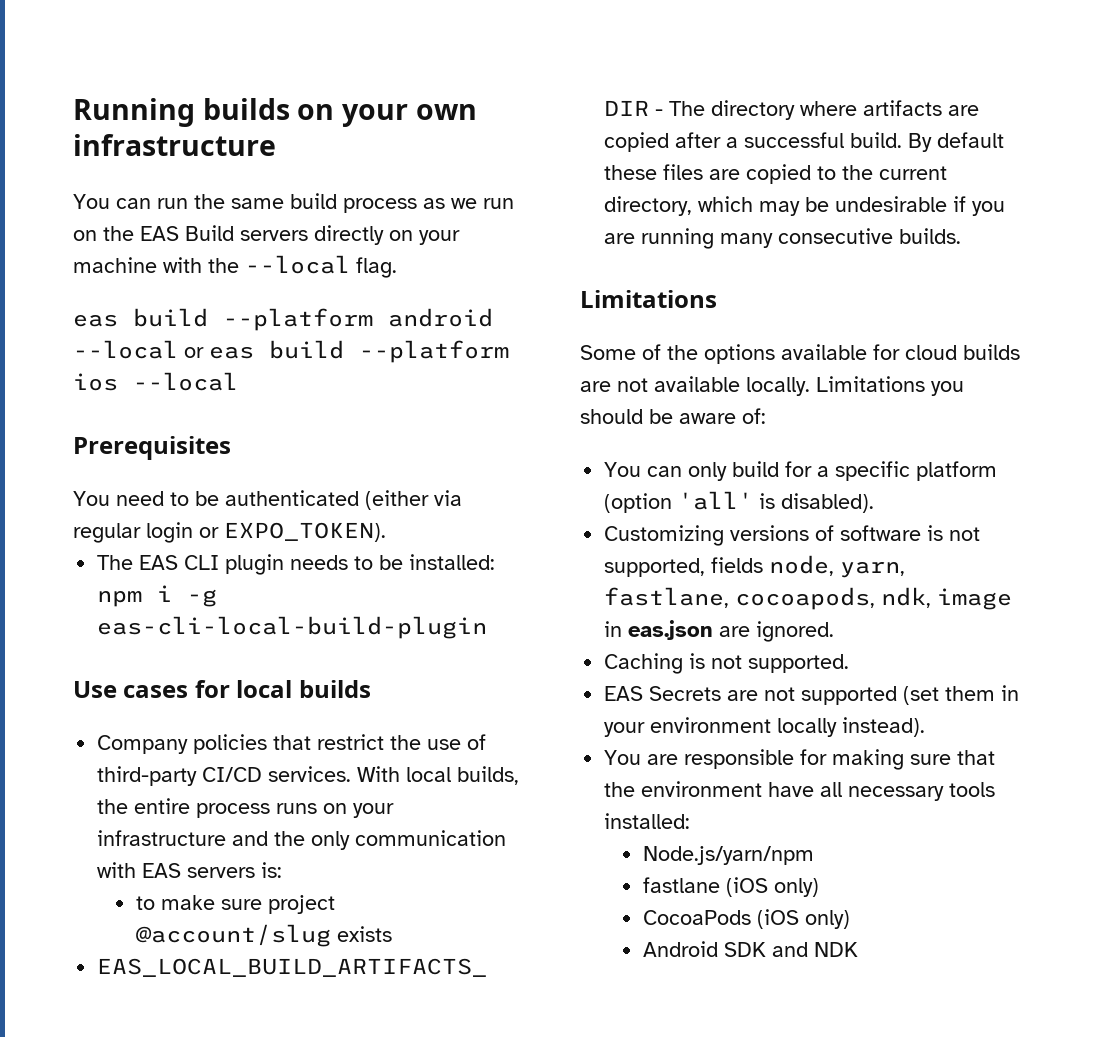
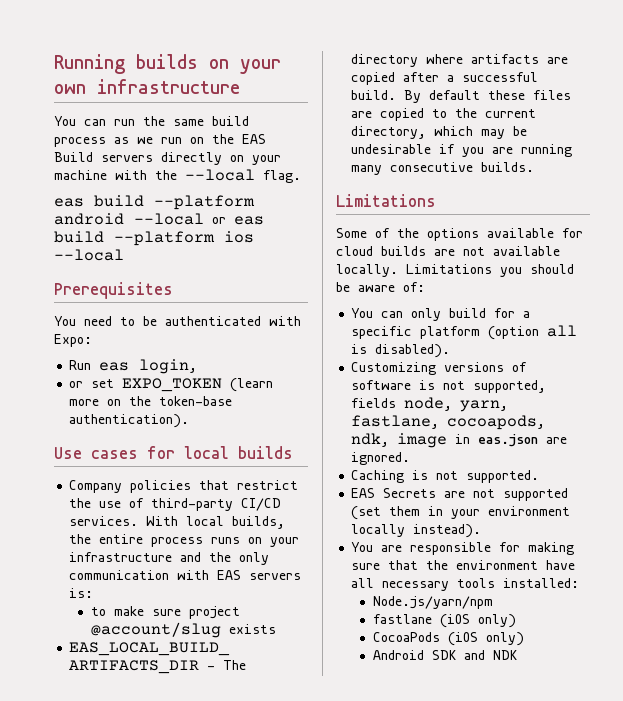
[365,490,462,510] [73,522,386,543] [97,554,496,575] [97,585,218,607] [97,616,488,639] (either via regular login or EXPO_TOKEN). // The EAS CLI plugin needs to be installed: npm i -g eas-cli-local-build-plugin -> [269,316,301,326] [54,334,92,347] [69,359,198,374] [69,378,274,392] [69,396,233,406] [69,414,190,428] with Expo: // Run eas login, // or set EXPO_TOKEN (learn more on the token-base authentication).
[678,491,754,510] 'all' -> [547,325,578,337] all

